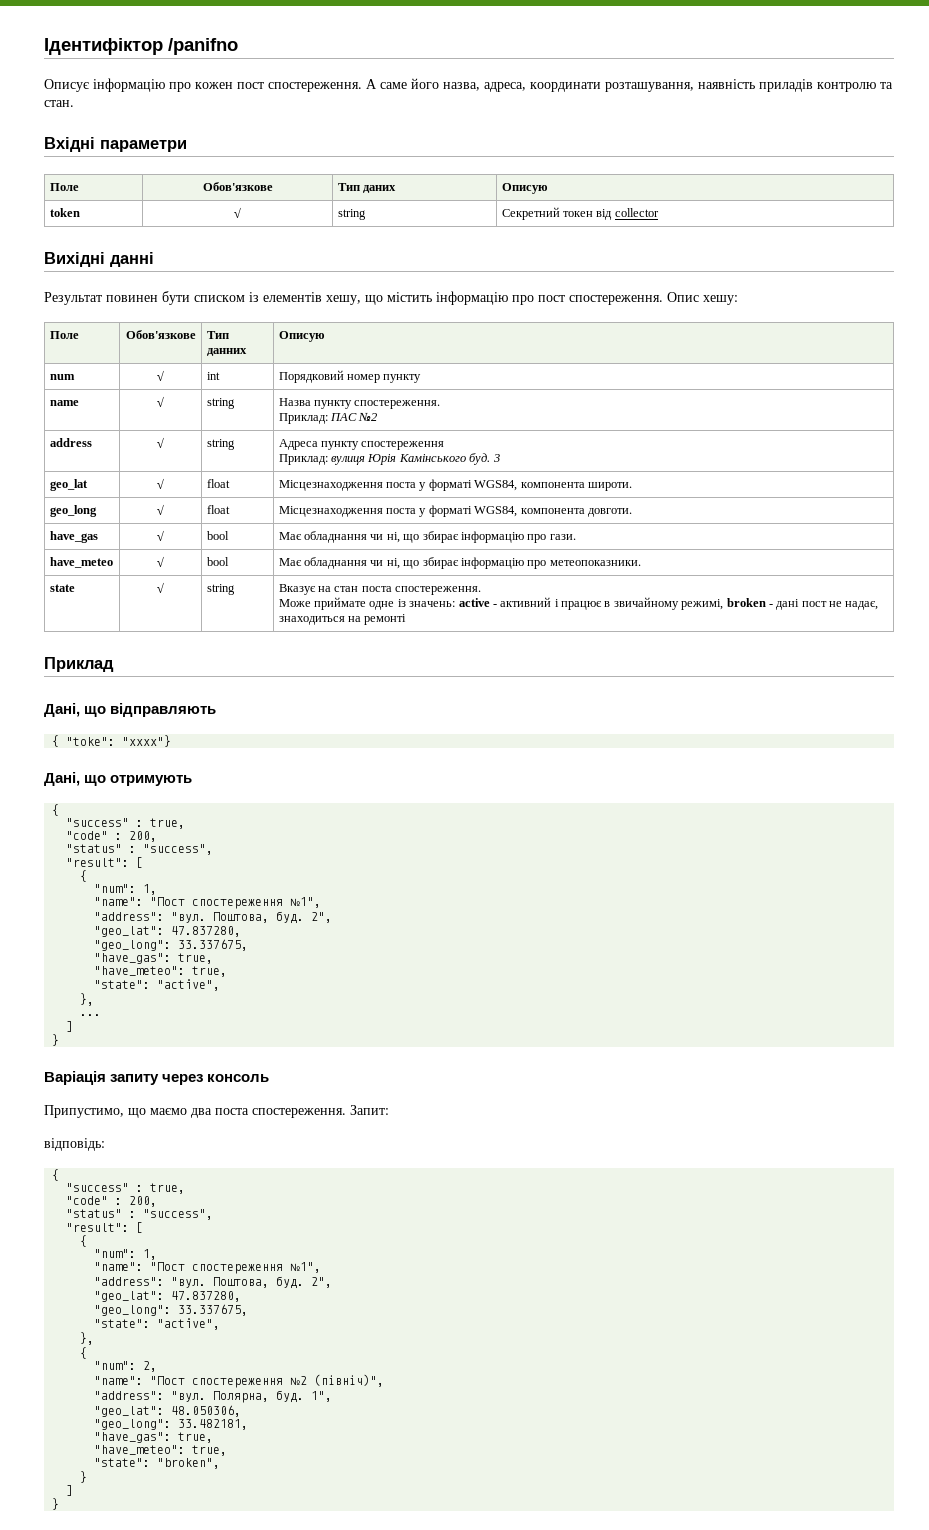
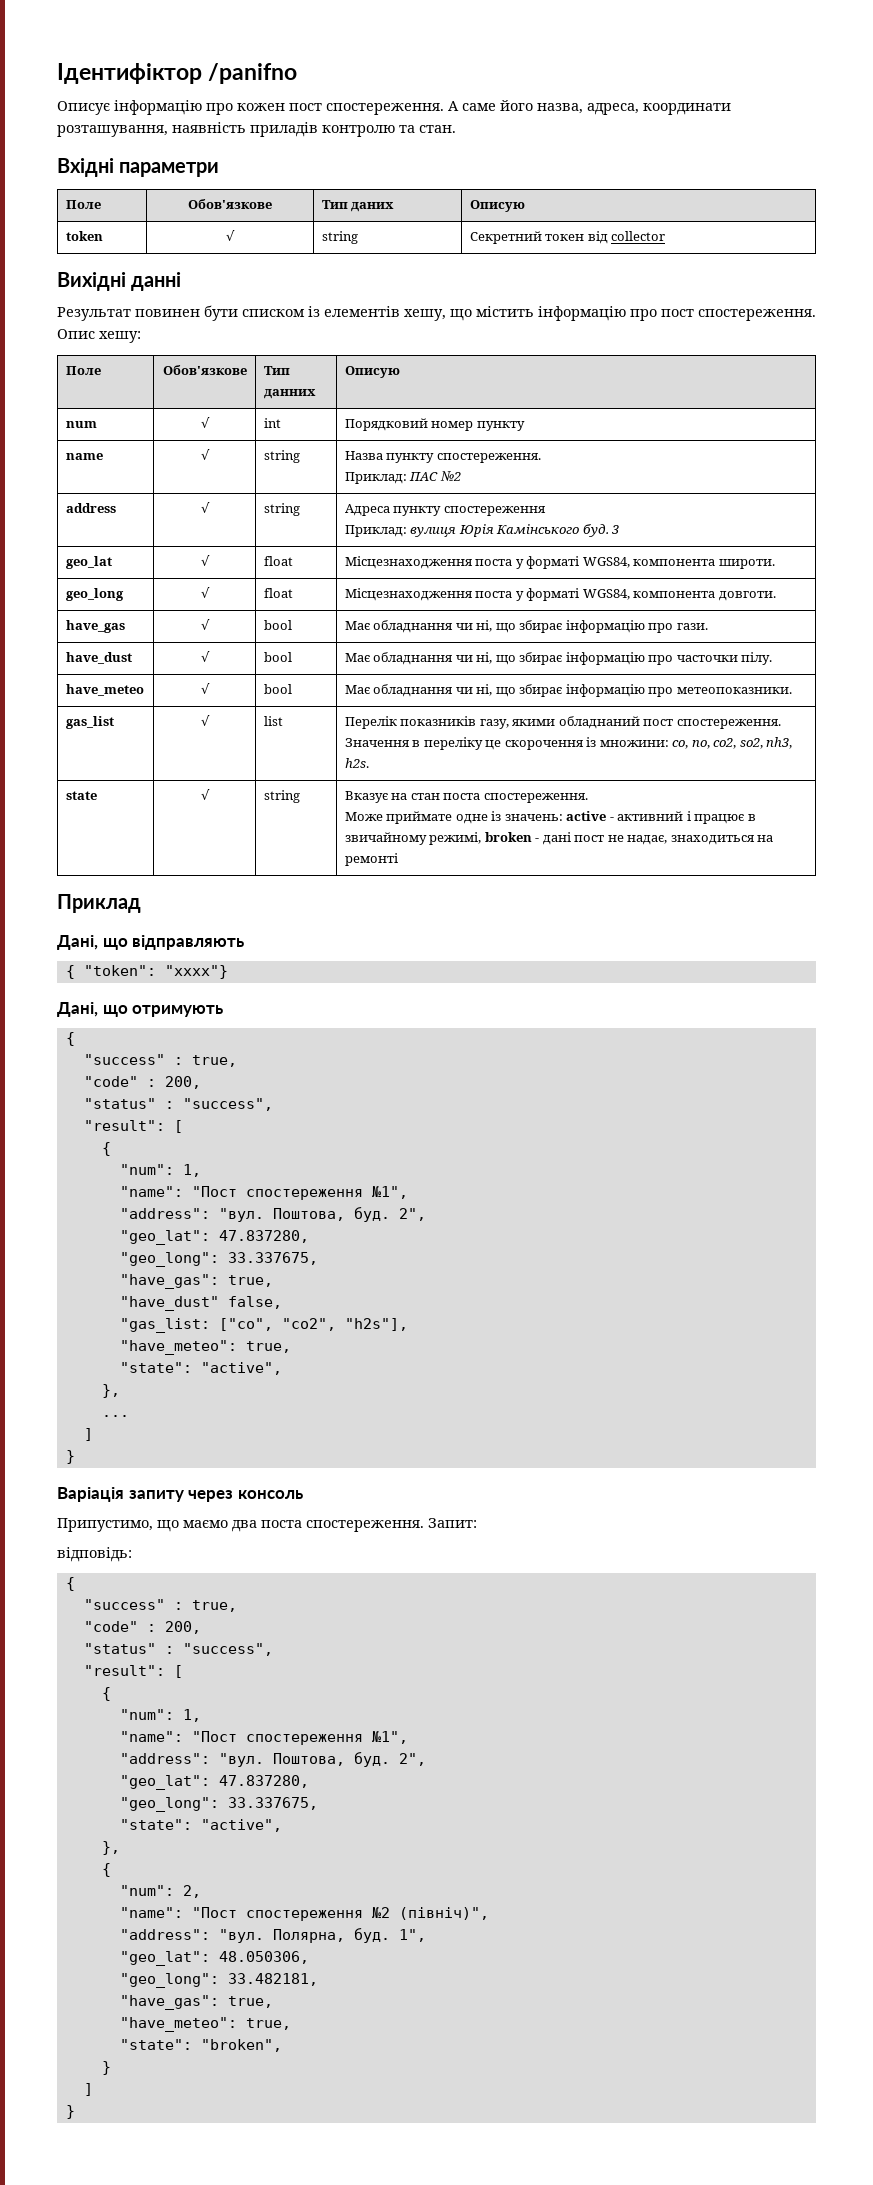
(576, 537) none -> [65,652,132,664] [200,651,210,662] [263,652,292,662] [344,652,773,665] // have_dust | √ | bool | Має обладнання чи ні, що збирає інформацію про чаcточки пілу.
(641, 563) none -> [65,716,114,729] [200,715,210,726] [263,716,283,726] [344,716,781,729] [344,737,793,750] [344,758,369,768] // gas_list | √ | list | Перелік показників газу, якими обладнаний пост спостереження. Значення в переліку це скорочення із множини: co, no, co2, so2, nh3, h2s.
[66,737,116,746] "toke": -> [83,965,156,976] "token":
(214, 958) none -> [119,1296,282,1311] [119,1318,408,1333] // "have_dust" false, // "gas_list: ["co", "co2", "h2s"],

